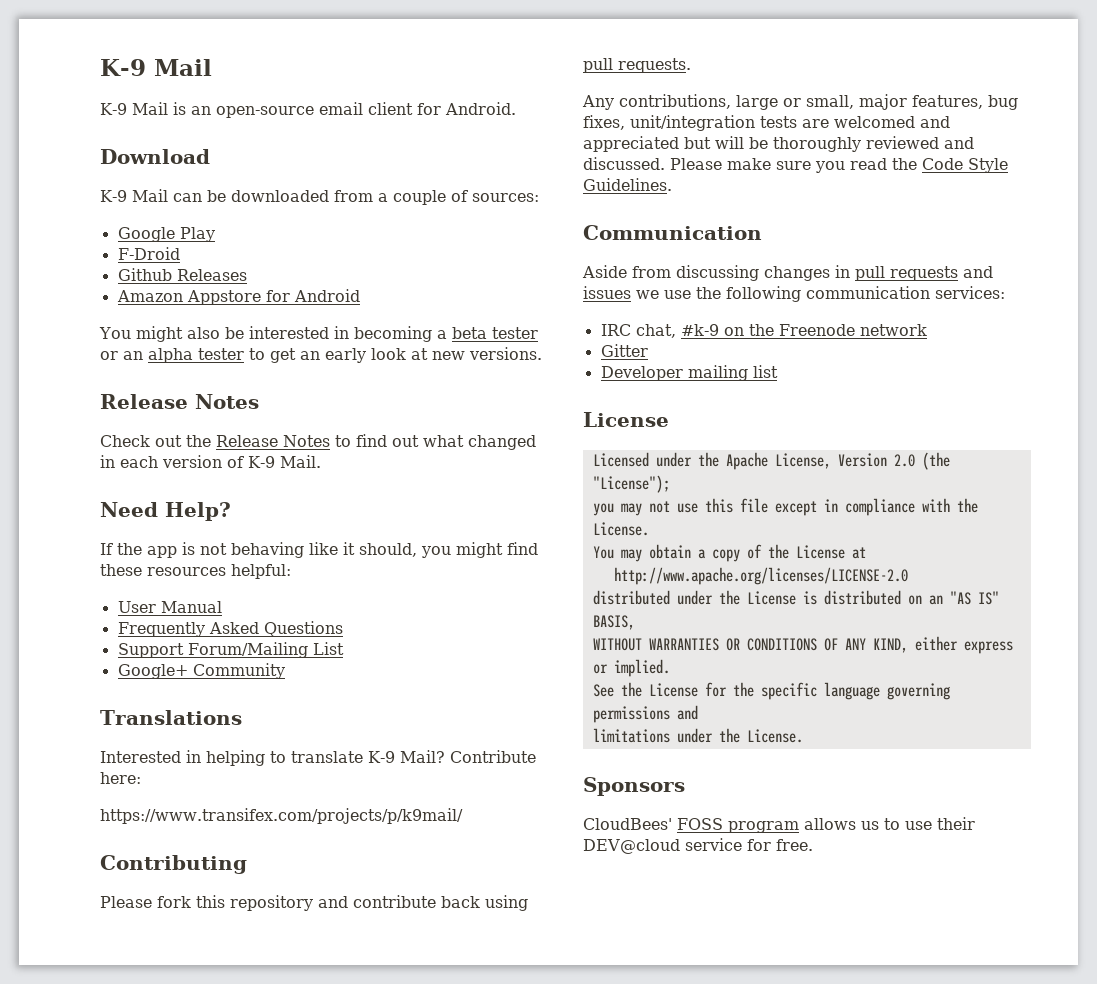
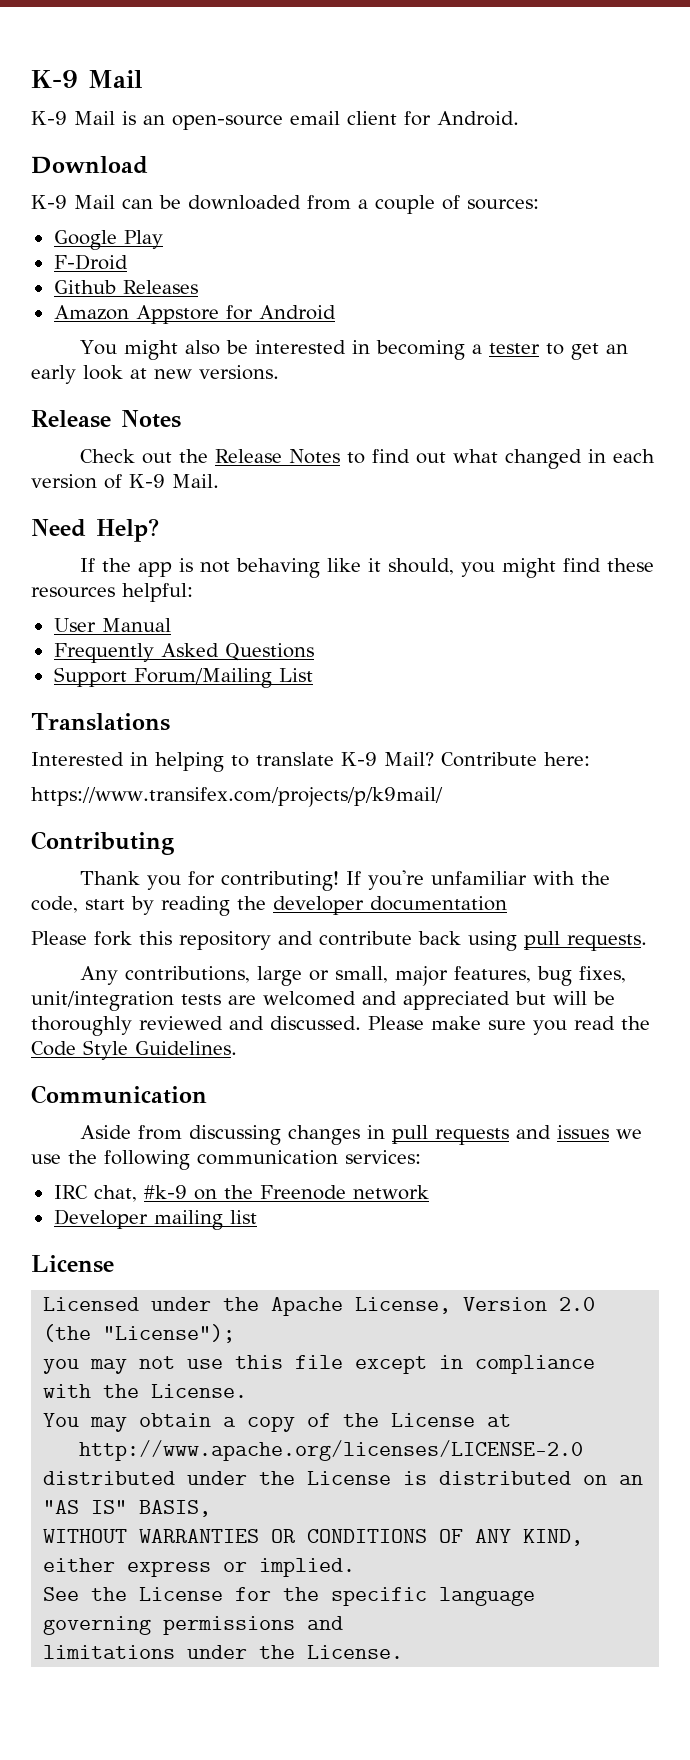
[451,327,538,339] [100,348,193,363] beta tester or an alpha -> (483, 349) none
[117,663,285,679] // Google+ Community -> (313, 675) none
(247, 864) none -> [80,870,611,891] [31,896,507,916] // Thank you for contributing! If you're unfamiliar with the code, start by reading the developer documentation
[600,344,648,357] // Gitter -> (429, 1192) none
[583,777,685,796] [583,817,975,833] [583,838,813,854] // Sponsors // CloudBees' FOSS program allows us to use their DEV@cloud service for free. -> (404, 1652) none

